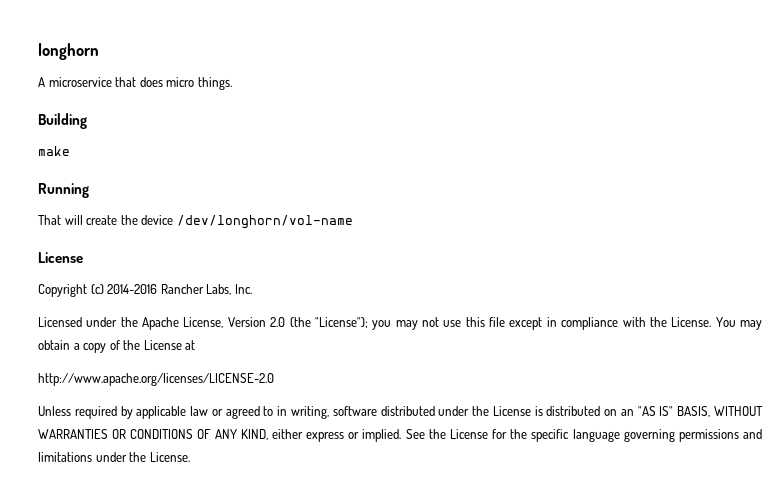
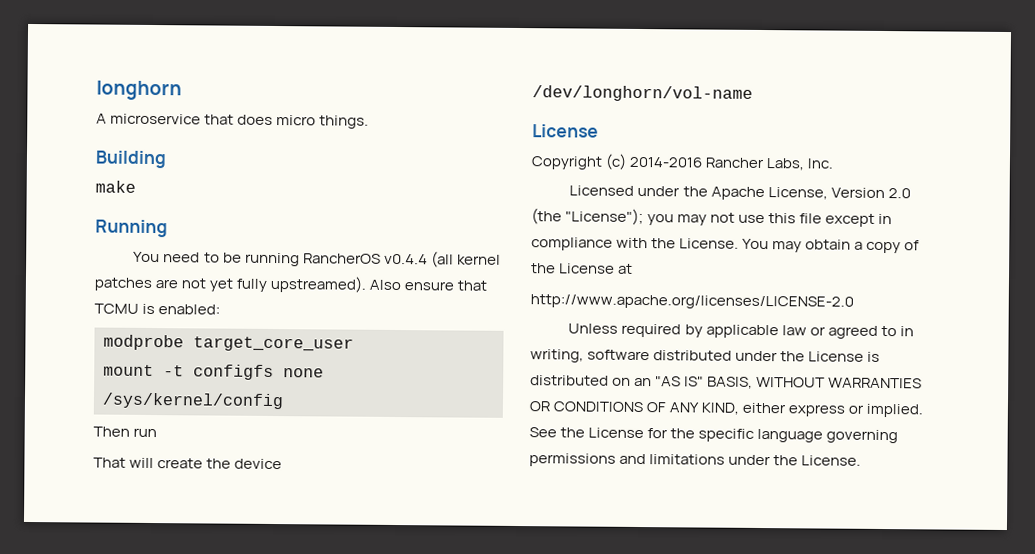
(89, 190) none -> [133,251,501,268] [94,275,488,293] [94,303,221,315] [103,334,354,352] [103,364,324,380] [102,392,284,410] [93,426,158,438] // You need to be running RancherOS v0.4.4 (all kernel patches are not yet fully upstreamed). Also ensure that TCMU is enabled: // modprobe target_core_user // mount -t configfs none /sys/kernel/config // Then run

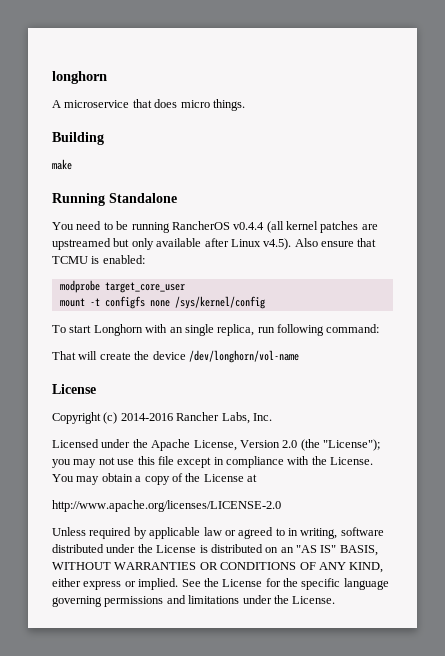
(168, 228) none -> [109,193,177,203] Standalone
[181,275,367,293] not yet fully upstreamed). -> [52,238,292,250] upstreamed but only available after Linux v4.5).
[93,426,130,437] Then -> [52,324,255,336] To start Longhorn with an single replica,
(158, 432) none -> [277,324,380,336] following command:

